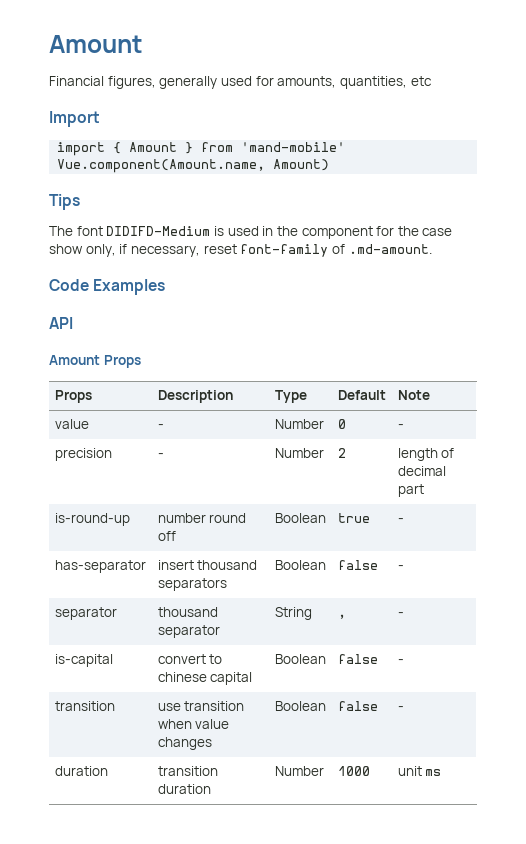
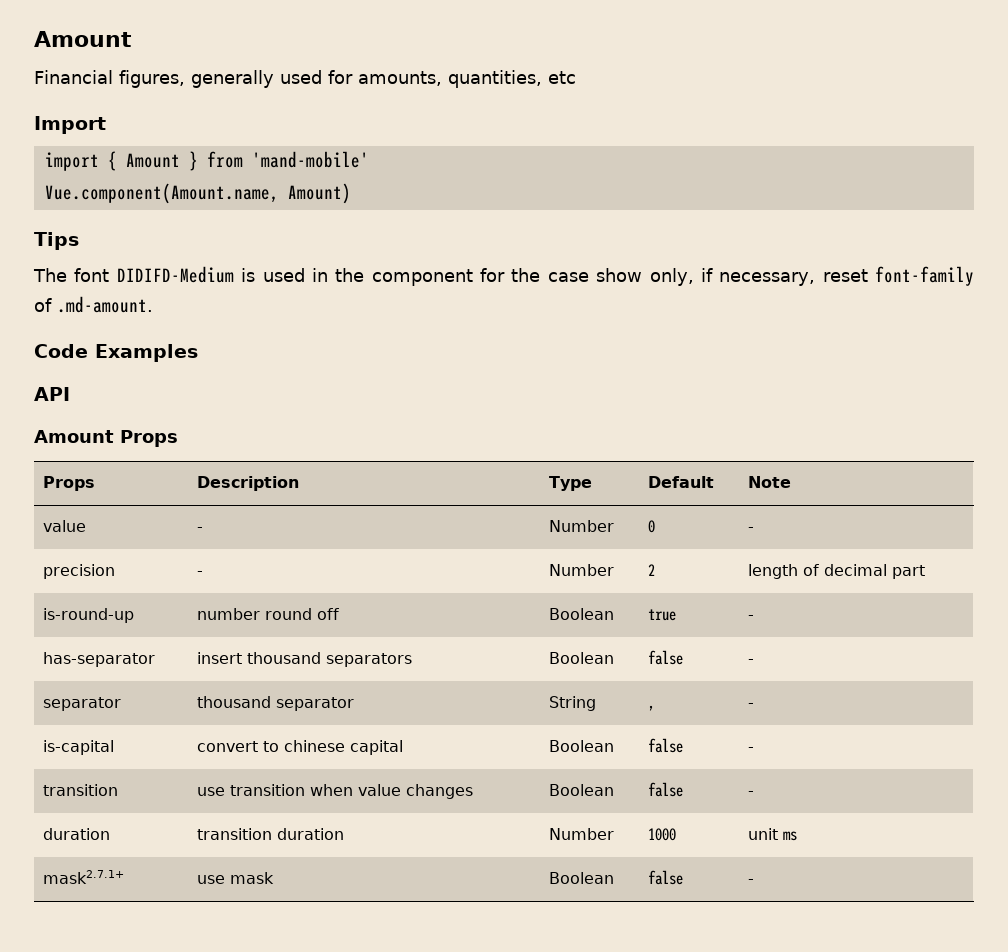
(442, 772) none -> [42,870,124,884] [196,872,274,884] [548,872,614,884] [647,870,683,885] [747,879,754,884] // mask2.7.1+ | use mask | Boolean | false | -

